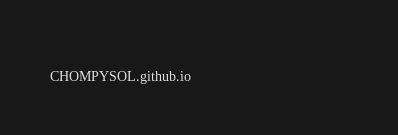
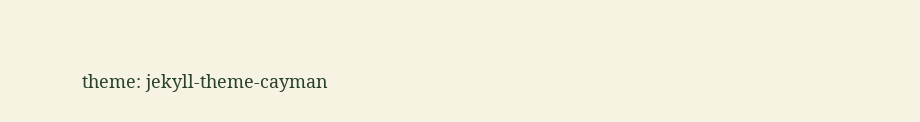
[50,71,191,84] CHOMPYSOL.github.io -> [82,74,328,92] theme: jekyll-theme-cayman

